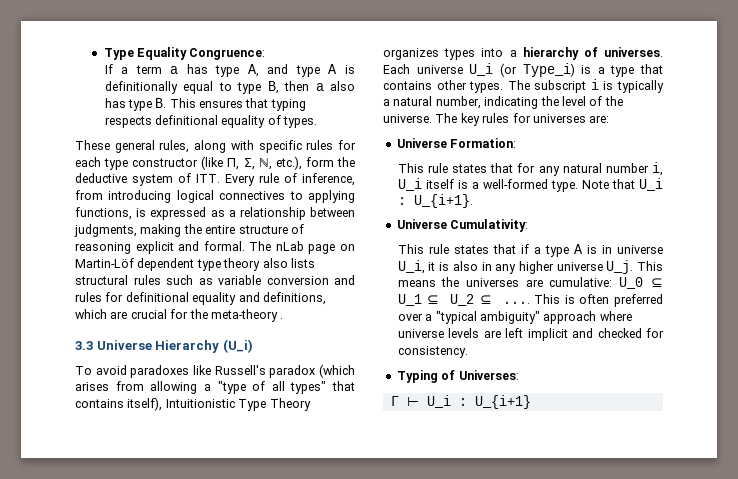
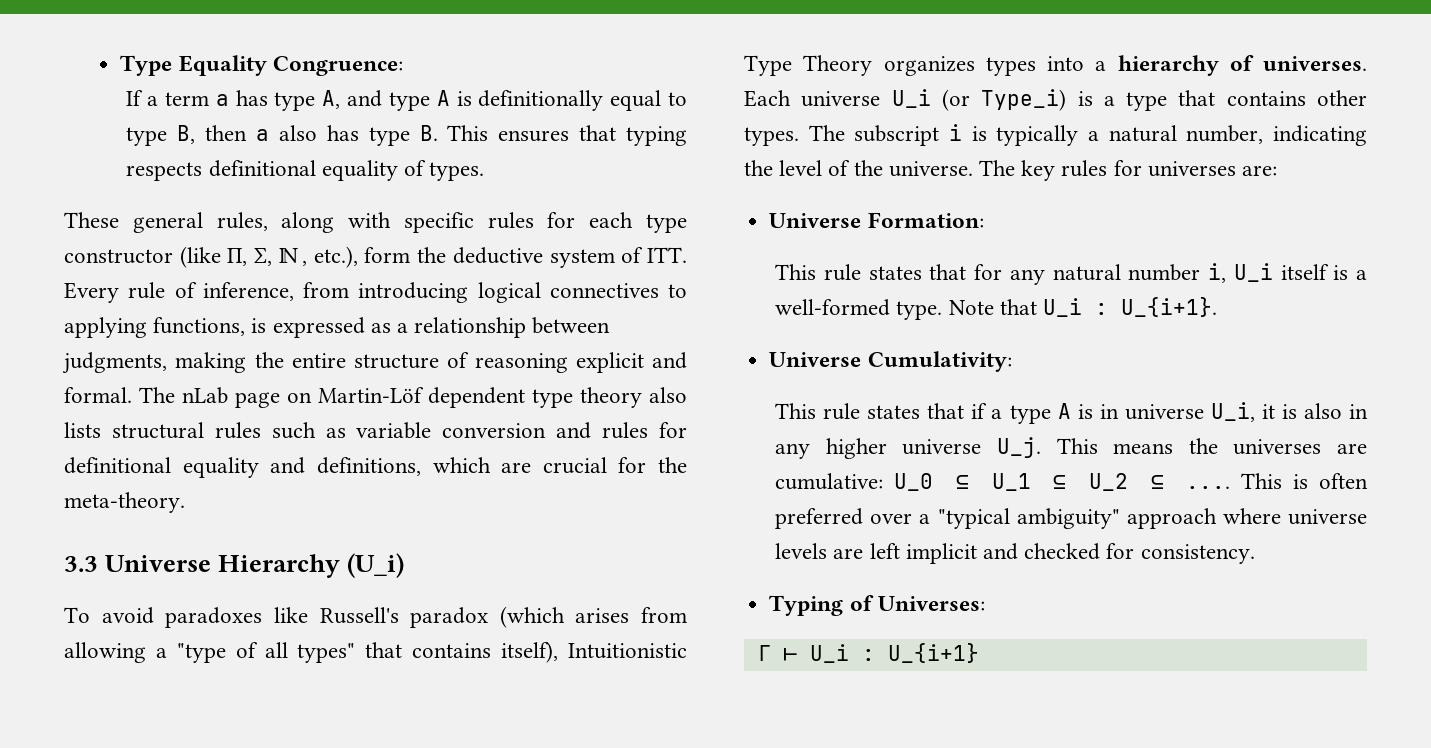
[210,309,284,322] meta-theory . -> [64,492,185,513] meta-theory.

